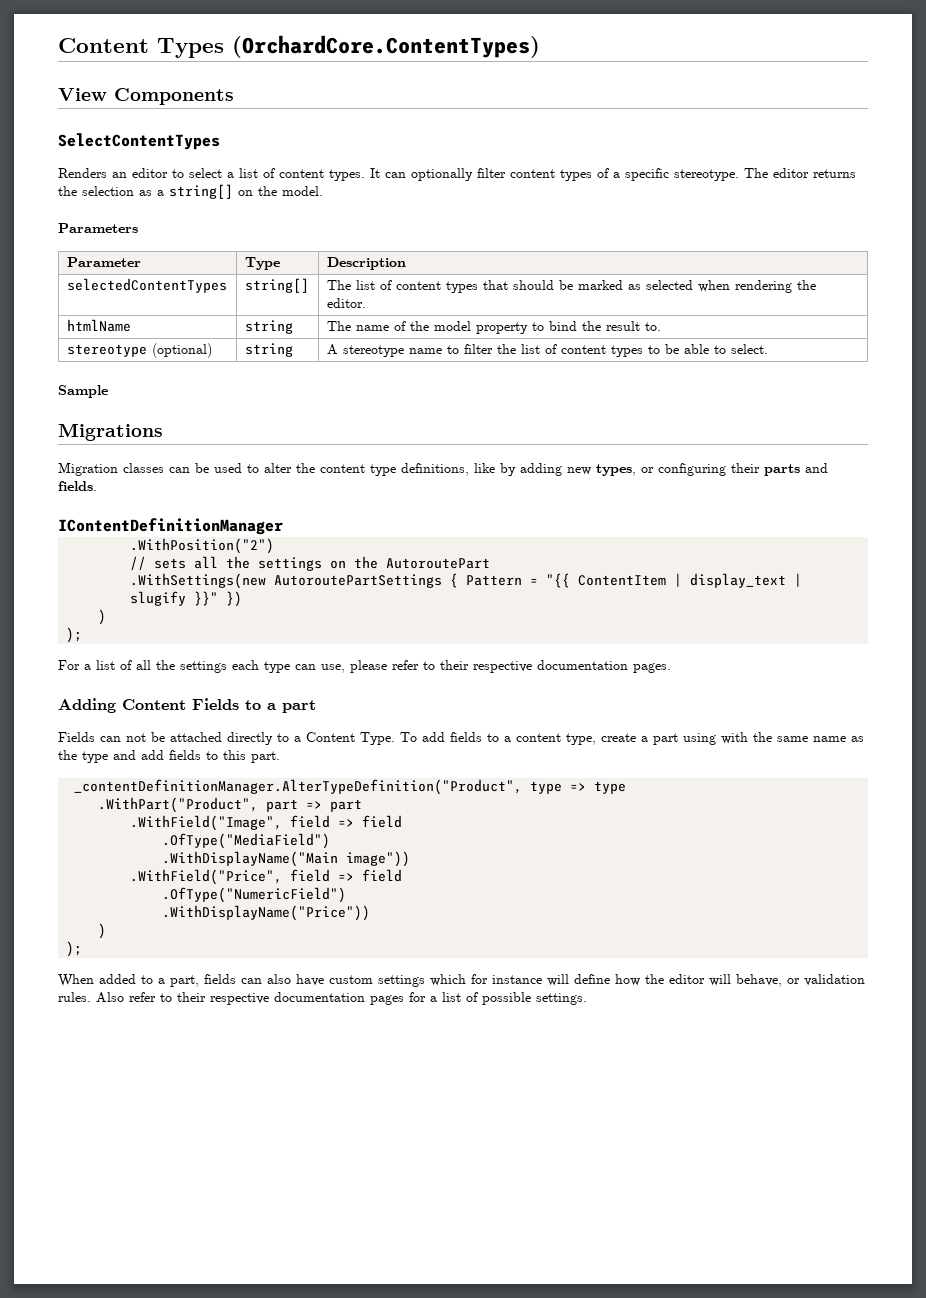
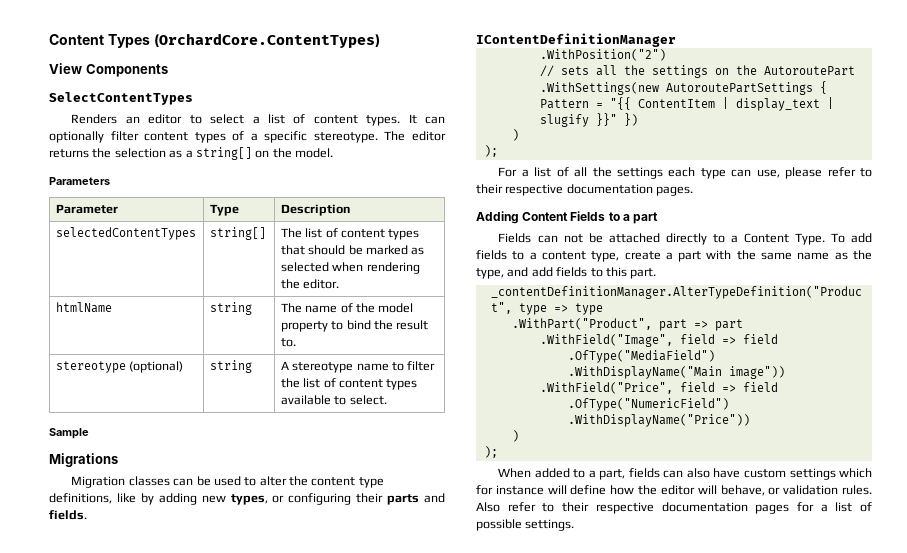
[647,344,709,354] to be able -> [280,395,331,405] available
[683,733,716,745] using -> (702, 256) none
[82,751,108,763] type -> [476,268,504,279] type,

